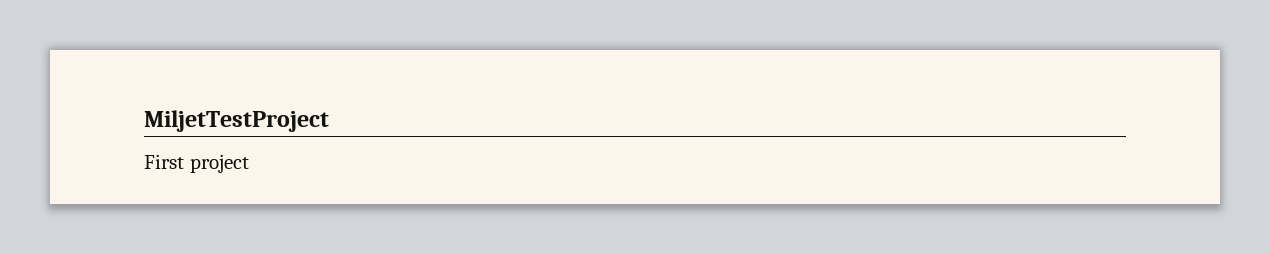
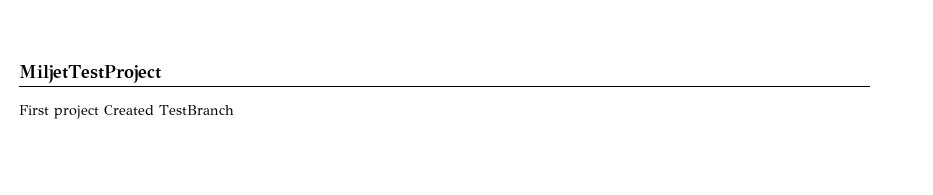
(249, 163) none -> [104,105,234,115] Created TestBranch

